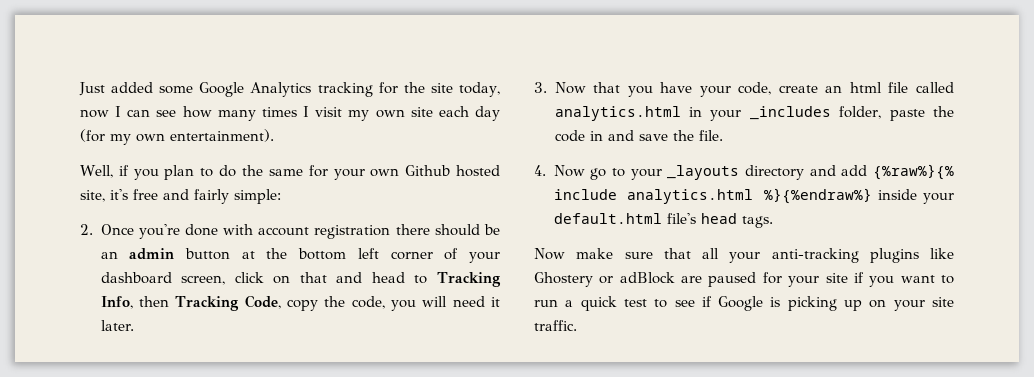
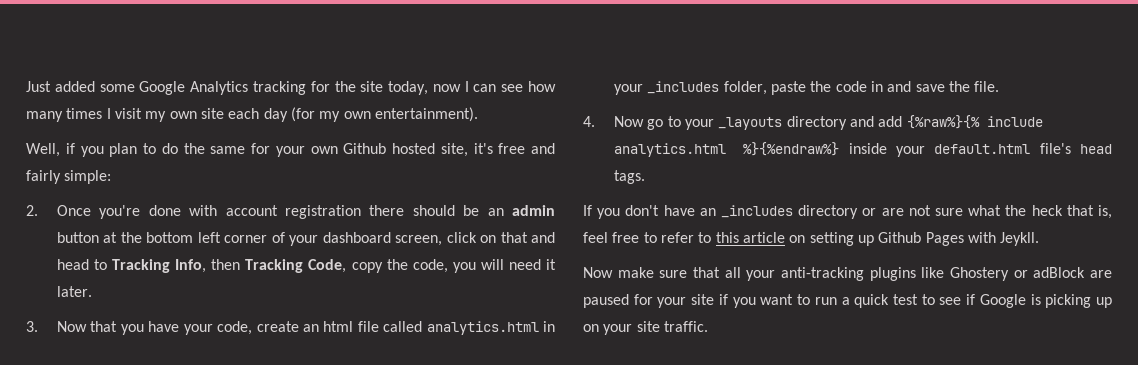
(773, 222) none -> [583,205,1112,219] [583,232,1040,246] // If you don't have an _includes directory or are not sure what the heck that is, feel free to refer to this article on setting up Github Pages with Jeykll.

